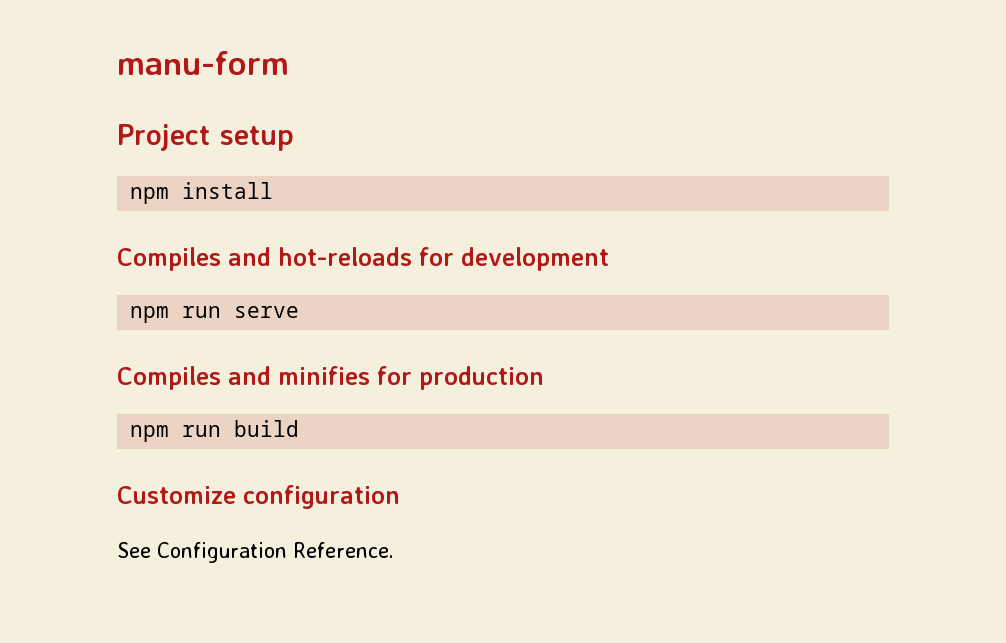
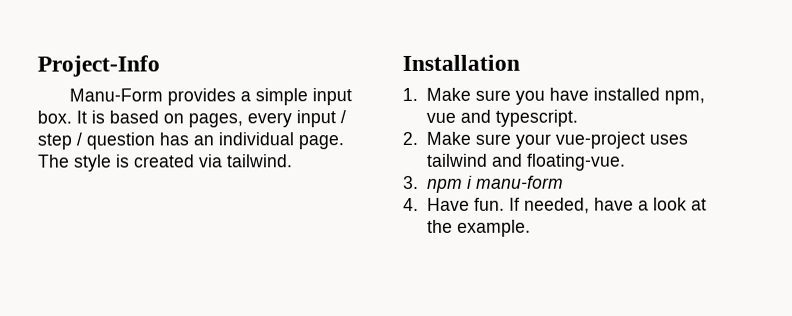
[117,51,289,75] [117,124,294,151] [130,182,274,204] [117,247,609,271] [130,306,300,323] [117,366,544,390] [130,420,300,442] [117,485,400,509] [117,542,394,563] manu-form // Project setup // npm install // Compiles and hot-reloads for development // npm run serve // Compiles and minifies for production // npm run build // Customize configuration // See Configuration Reference. -> [37,55,160,77] [68,88,352,106] [37,110,346,128] [37,132,344,150] [37,154,293,172] [402,54,520,71] [402,87,705,105] [425,109,578,127] [402,131,688,149] [425,153,626,171] [403,175,564,193] [403,197,707,214] [426,219,531,237] Project-Info // Manu-Form provides a simple input box. It is based on pages, every input / step / question has an individual page. The style is created via tailwind. // Installation // 1. Make sure you have installed npm, vue and typescript. // 2. Make sure your vue-project uses tailwind and floating-vue. // 3. npm i manu-form // 4. Have fun. If needed, have a look at the example.

